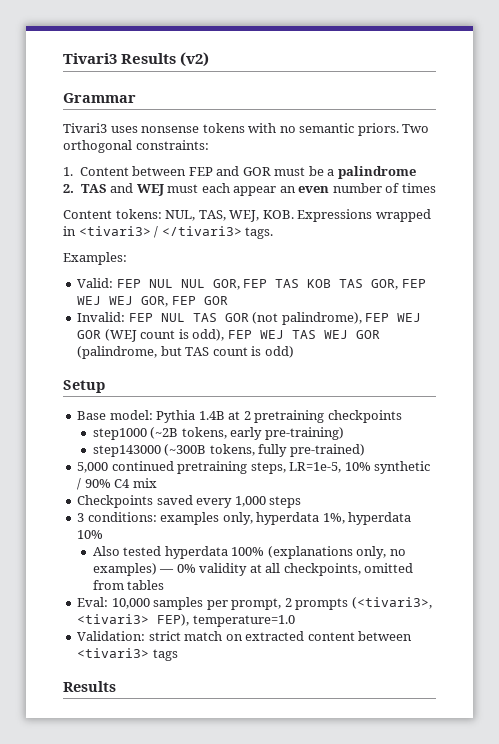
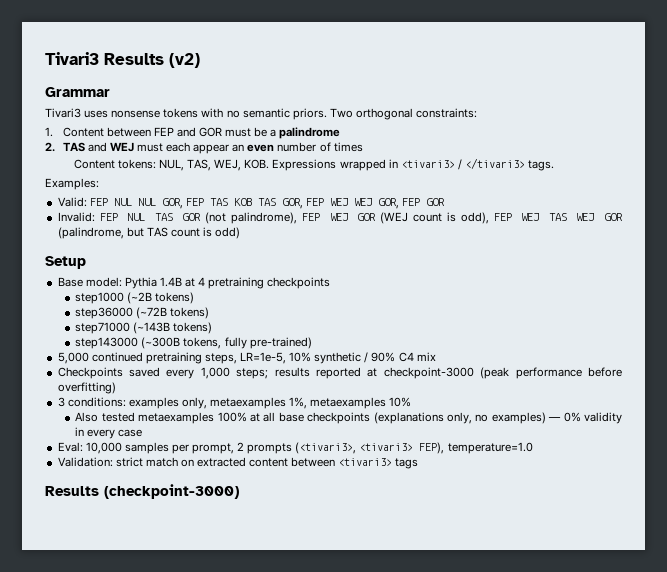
[243,411,251,420] 2 -> [198,277,206,286] 4
[181,427,344,440] tokens, early pre-training) -> [155,292,195,304] [75,307,210,319] [75,322,213,334] tokens) // step36000 (~72B tokens) // step71000 (~143B tokens)
[269,496,302,508] steps -> [236,367,622,379] [57,382,116,394] steps; results reported at checkpoint-3000 (peak performance before overfitting)
[256,512,412,525] hyperdata 1%, hyperdata -> [210,397,387,409] metaexamples 1%, metaexamples
[164,546,265,559] hyperdata 100% -> [138,412,371,424] metaexamples 100% at all base checkpoints
[249,563,414,576] [92,580,165,590] at all checkpoints, omitted from tables -> [75,427,143,439] in every case
(116, 686) none -> [104,484,239,499] (checkpoint-3000)

